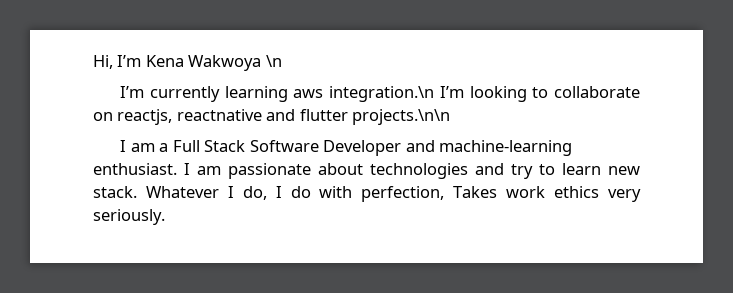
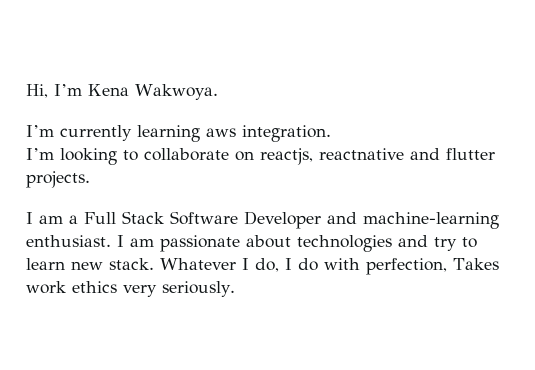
[188,55,282,71] Wakwoya \n -> [135,84,218,100] Wakwoya.
[329,86,435,102] integration.\n -> [242,125,331,142] integration. //
[352,109,451,125] projects.\n\n -> [26,171,90,188] projects.

